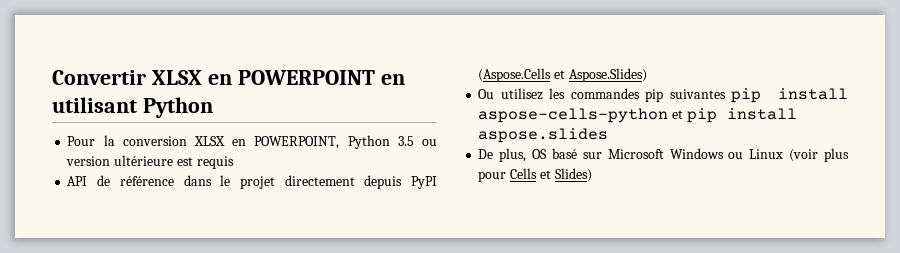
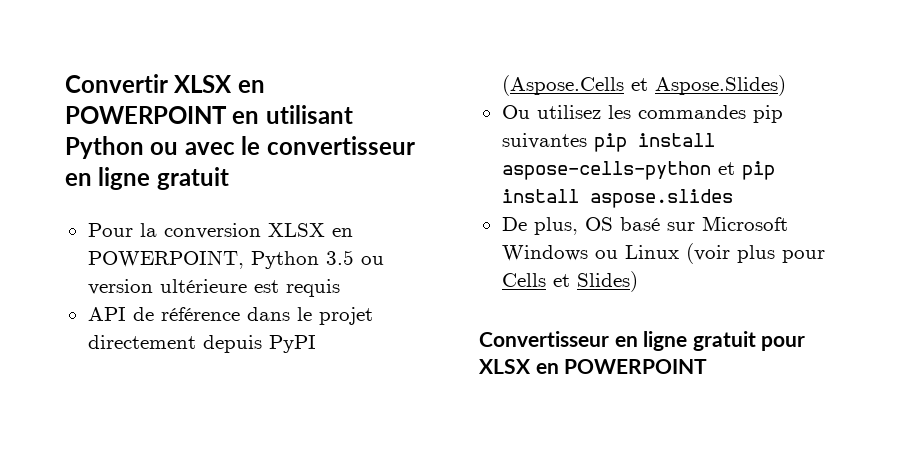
(213, 107) none -> [150,136,415,155] [65,167,229,190] ou avec le convertisseur en ligne gratuit
(592, 175) none -> [479,331,806,351] [479,359,708,374] // Convertisseur en ligne gratuit pour XLSX en POWERPOINT

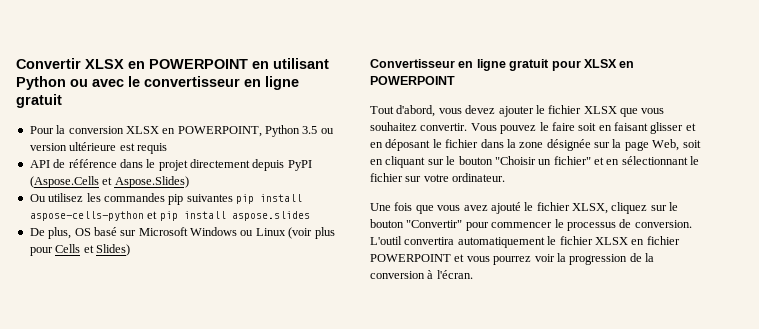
(708, 366) none -> [370,105,665,117] [370,122,696,134] [370,139,701,151] [370,156,700,168] [370,173,506,182] [370,202,679,214] [370,219,692,231] [370,236,680,248] [370,253,654,265] [370,270,473,279] // Tout d'abord, vous devez ajouter le fichier XLSX que vous souhaitez convertir. Vous pouvez le faire soit en faisant glisser et en déposant le fichier dans la zone désignée sur la page Web, soit en cliquant sur le bouton "Choisir un fichier" et en sélectionnant le fichier sur votre ordinateur. // Une fois que vous avez ajouté le fichier XLSX, cliquez sur le bouton "Convertir" pour commencer le processus de conversion. L'outil convertira automatiquement le fichier XLSX en fichier POWERPOINT et vous pourrez voir la progression de la conversion à l'écran.

